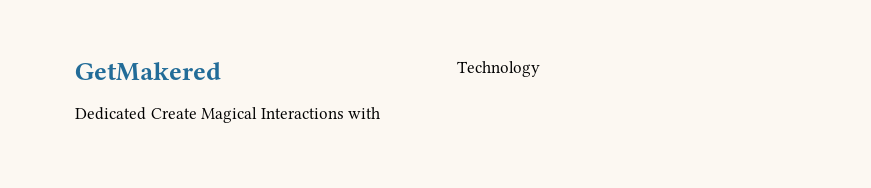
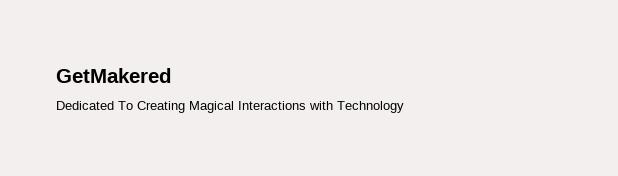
[150,108,197,119] Create -> [118,101,185,113] To Creating

